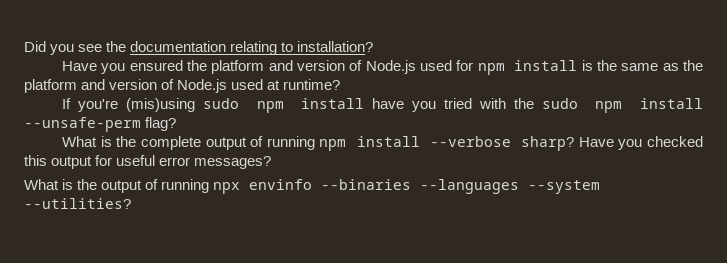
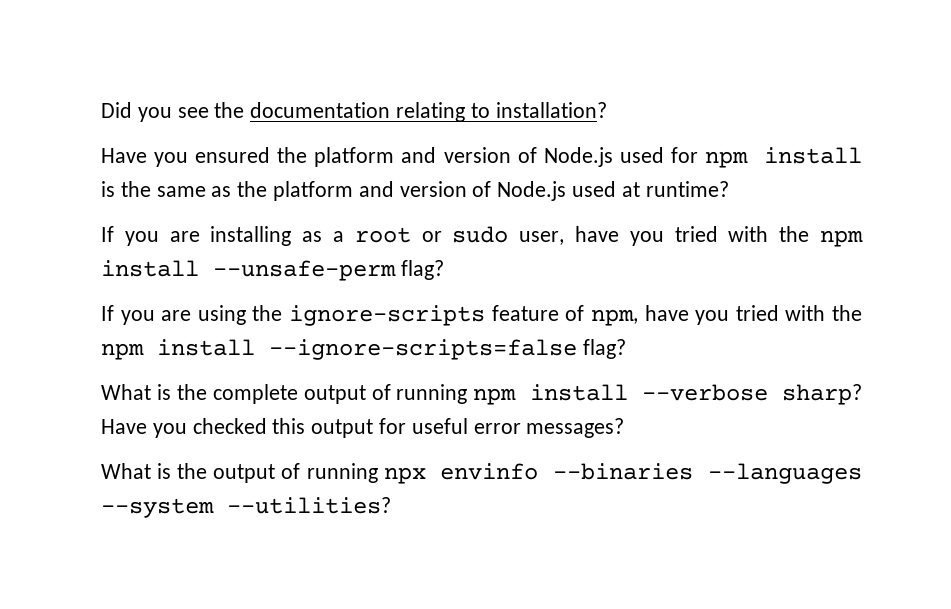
[78,98,578,113] you're (mis)using sudo npm install have you tried with the sudo -> [124,226,810,246] you are installing as a root or sudo user, have you tried with the
(177, 124) none -> [101,305,863,326] [101,339,626,360] // If you are using the ignore-scripts feature of npm, have you tried with the npm install --ignore-scripts=false flag?

